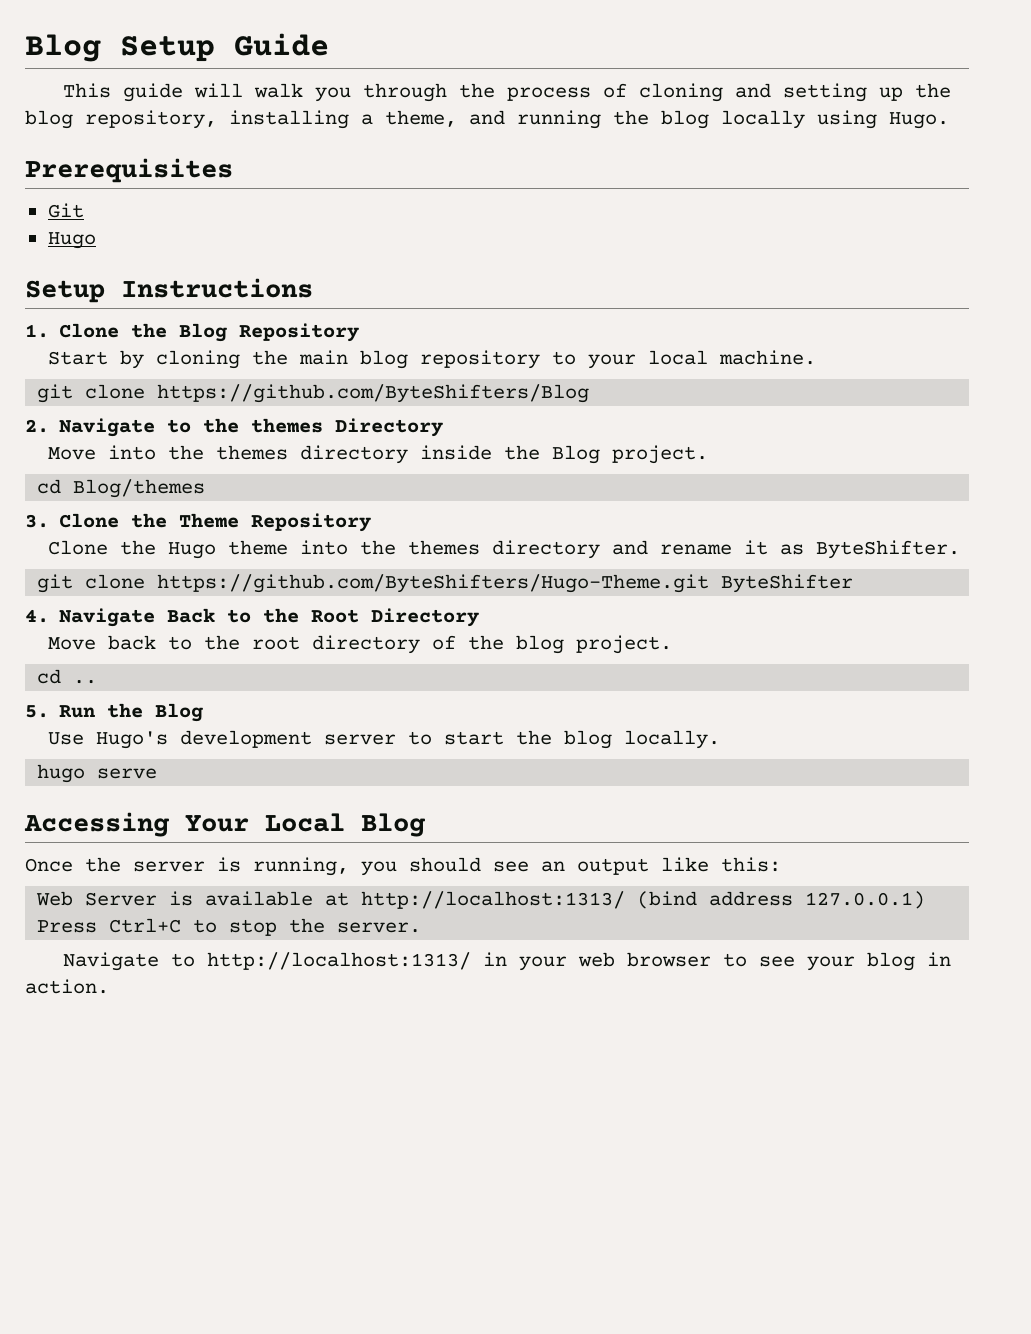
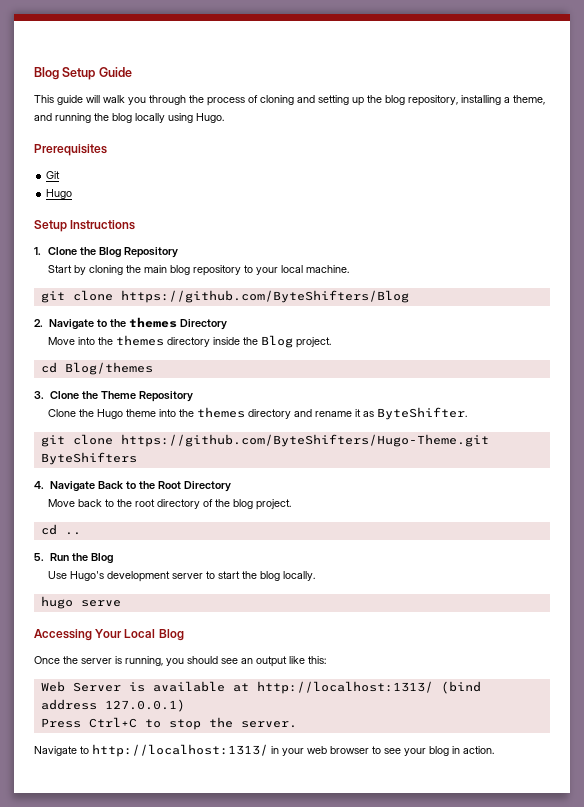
[721,574,854,593] ByteShifter -> [40,452,137,465] ByteShifters

